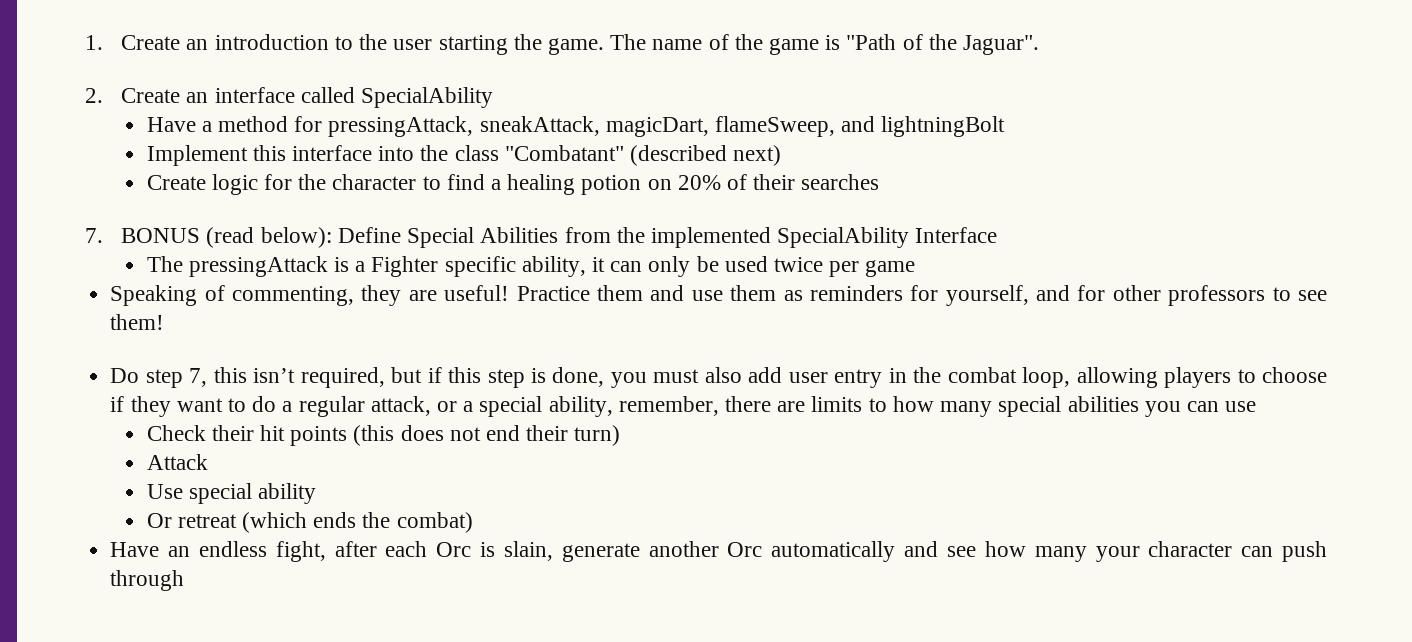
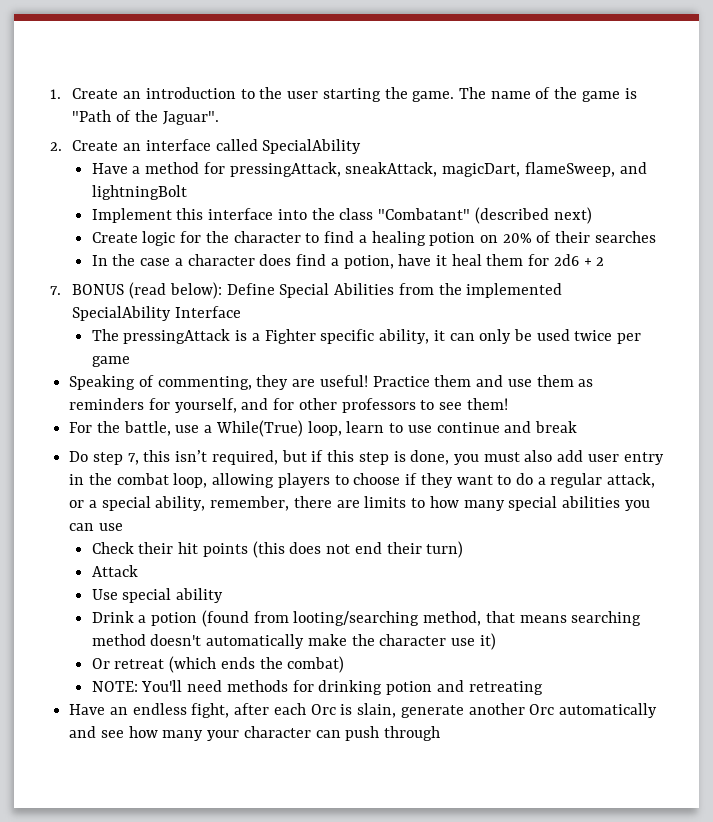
(880, 182) none -> [91,254,605,269] // In the case a character does find a potion, have it heal them for 2d6 + 2
(165, 322) none -> [69,420,577,437] // For the battle, use a While(True) loop, learn to use continue and break
(316, 493) none -> [91,610,642,627] [91,633,496,650] // Drink a potion (found from looting/searching method, that means searching method doesn't automatically make the character use it)
(473, 522) none -> [91,680,543,695] // NOTE: You'll need methods for drinking potion and retreating

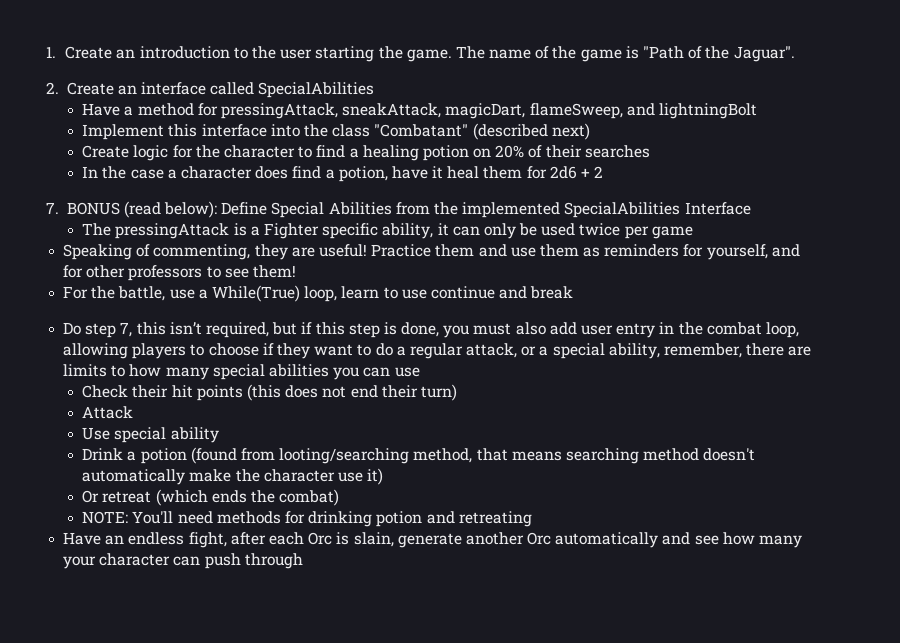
[262,139,362,154] SpecialAbility -> [258,82,375,98] SpecialAbilities
[72,306,172,321] SpecialAbility -> [564,202,681,218] SpecialAbilities

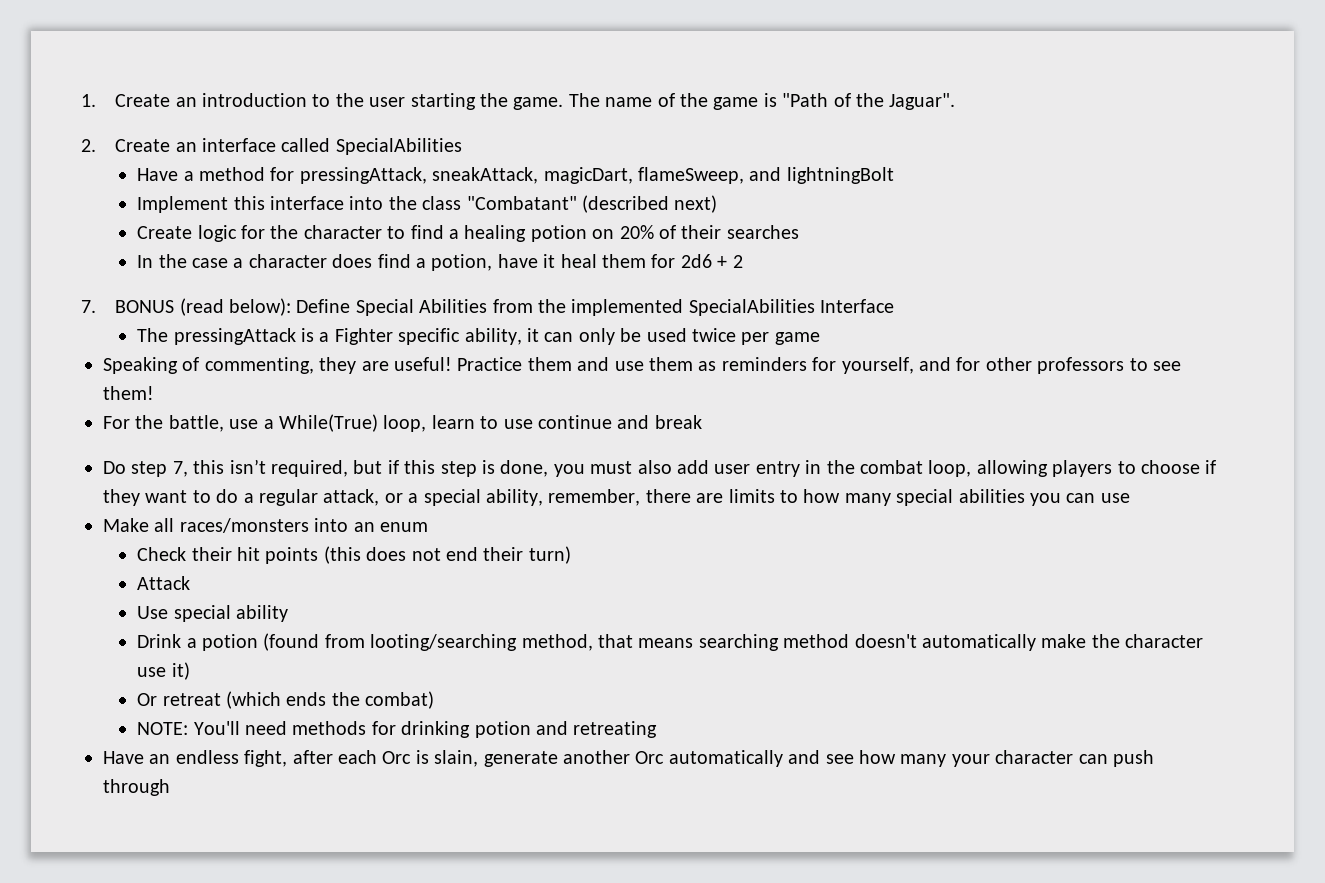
(420, 372) none -> [103,518,428,533] // Make all races/monsters into an enum

